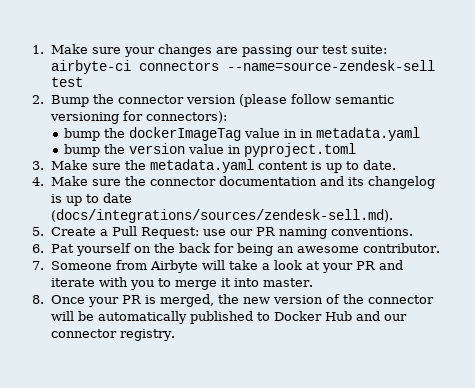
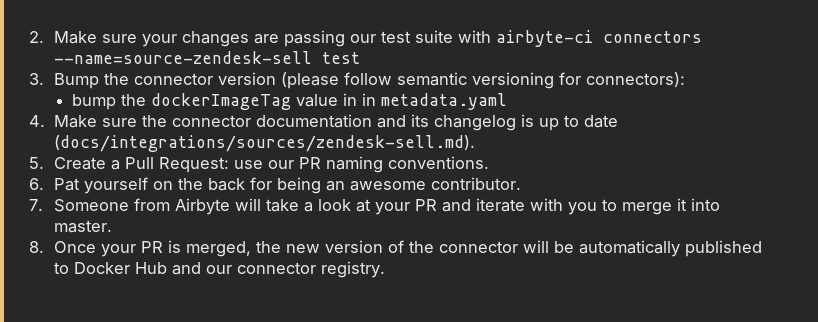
[32,45,44,54] 1. -> [29,31,44,43] 2.
[350,45,387,54] suite: -> [414,30,491,43] suite with
[32,95,44,104] 2. -> [29,73,44,85] 3.
[64,143,357,157] [32,159,396,173] // bump the version value in pyproject.toml // 3. Make sure the metadata.yaml content is up to date. -> (507, 101) none

